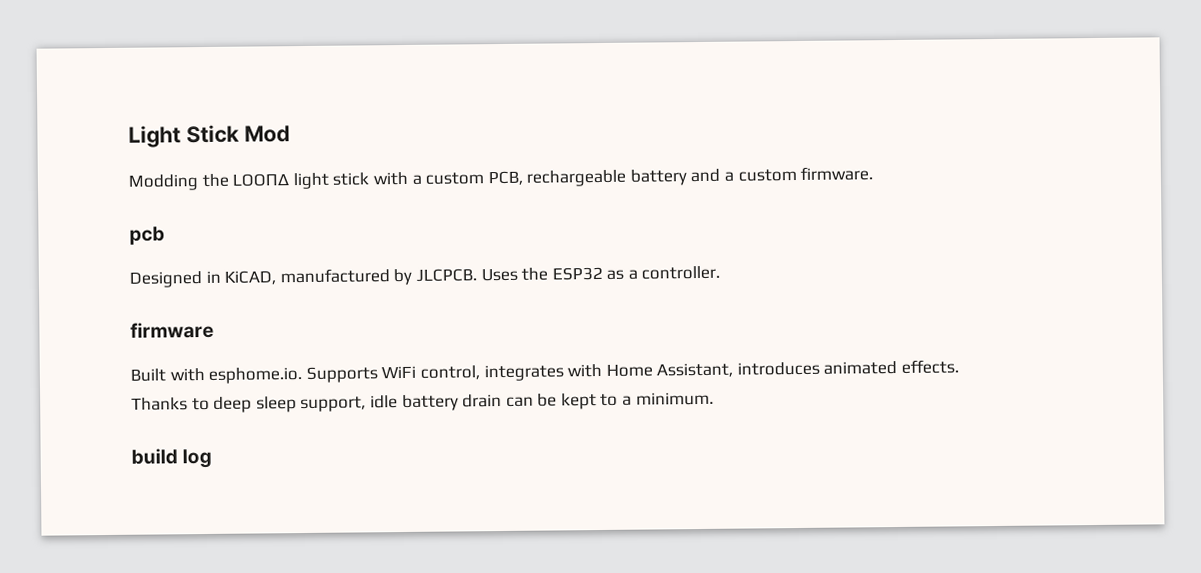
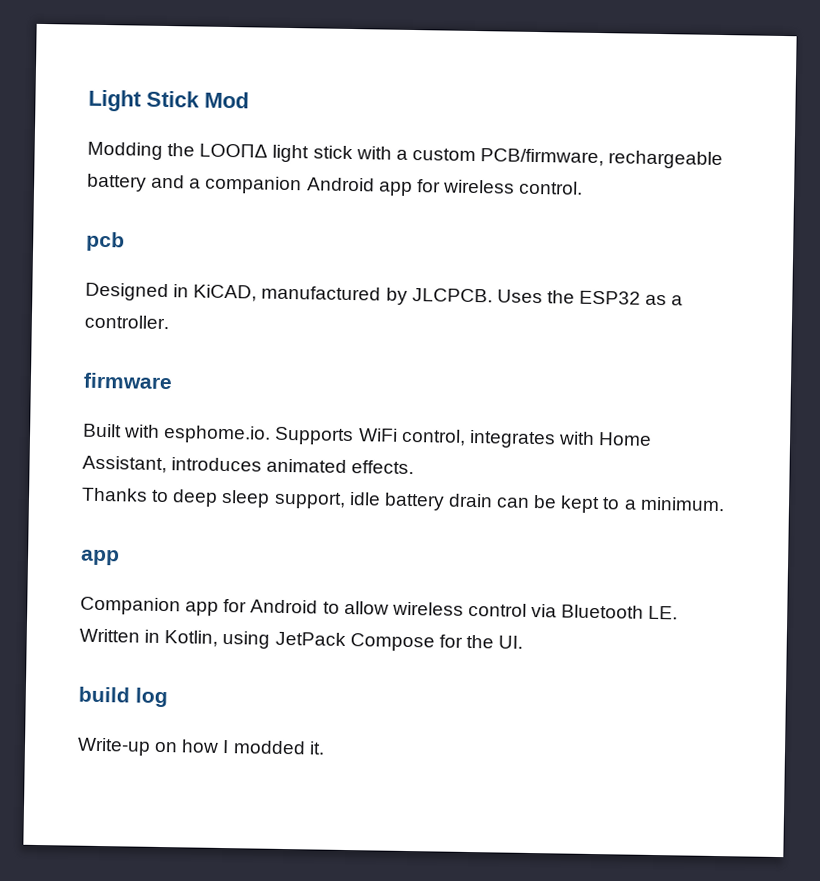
[487,170,523,186] PCB, -> [480,148,605,167] PCB/firmware,
[737,166,874,182] custom firmware. -> [204,175,584,196] companion Android app for wireless control.
[131,448,213,469] build log -> [80,549,120,566] [80,596,679,620] [79,628,524,652] [78,686,168,708] [77,737,325,756] app // Companion app for Android to allow wireless control via Bluetooth LE. Written in Kotlin, using JetPack Compose for the UI. // build log // Write-up on how I modded it.

